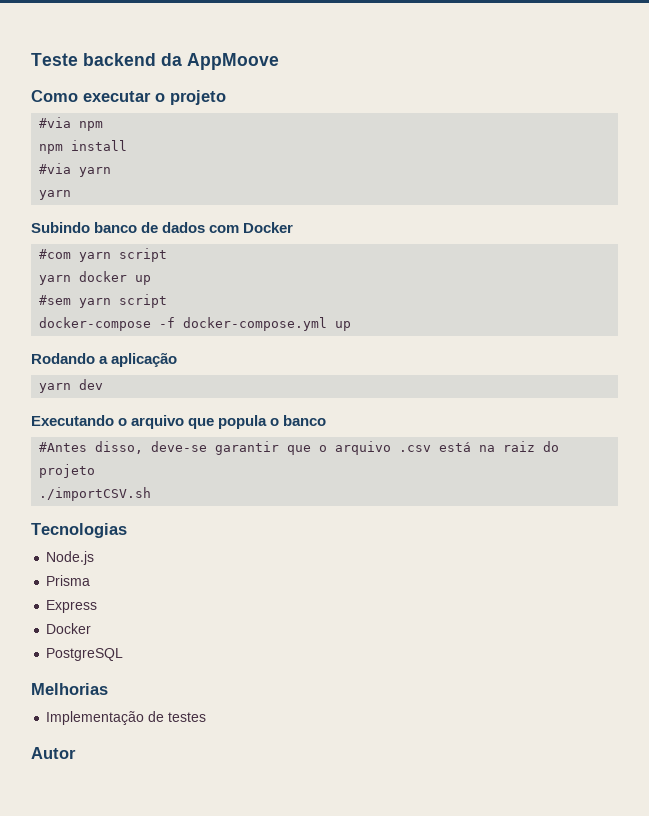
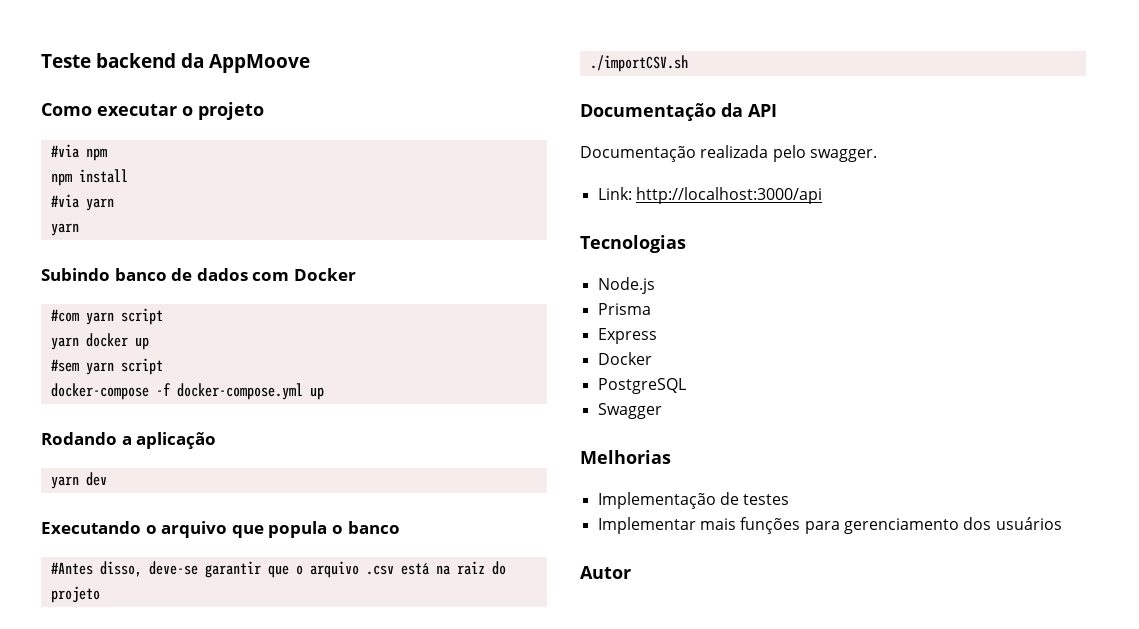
(152, 494) none -> [580,103,777,121] [580,145,877,162] [597,187,822,204] // Documentação da API // Documentação realizada pelo swagger. // Link: http://localhost:3000/api
(124, 654) none -> [597,403,662,419] // Swagger
(207, 717) none -> [597,517,1062,534] // Implementar mais funções para gerenciamento dos usuários

